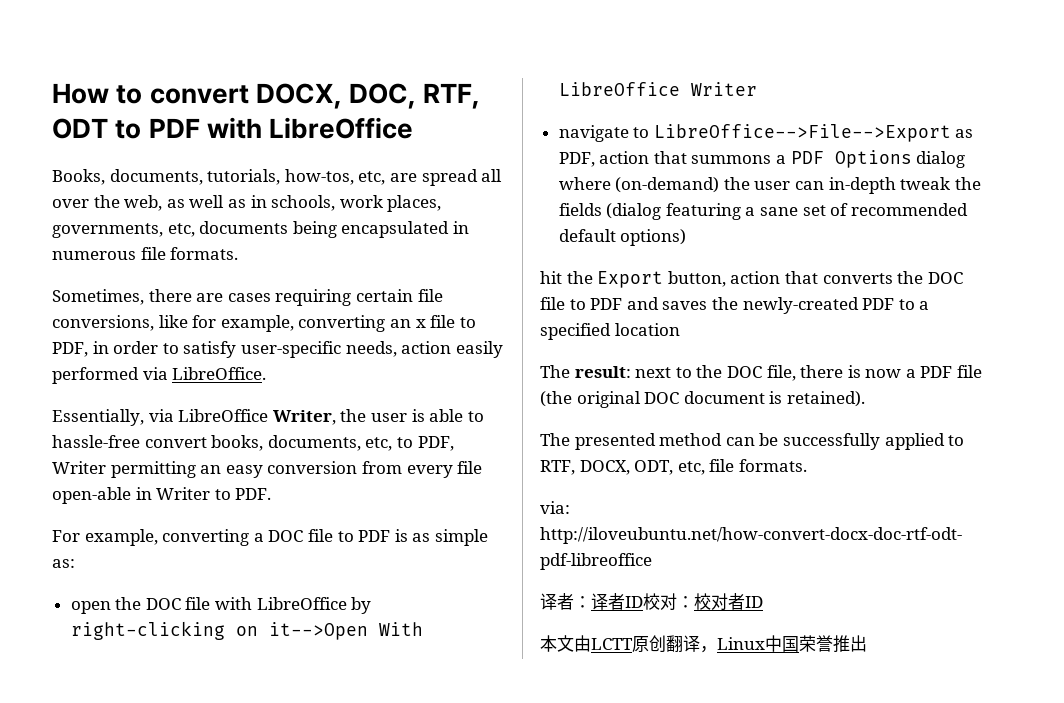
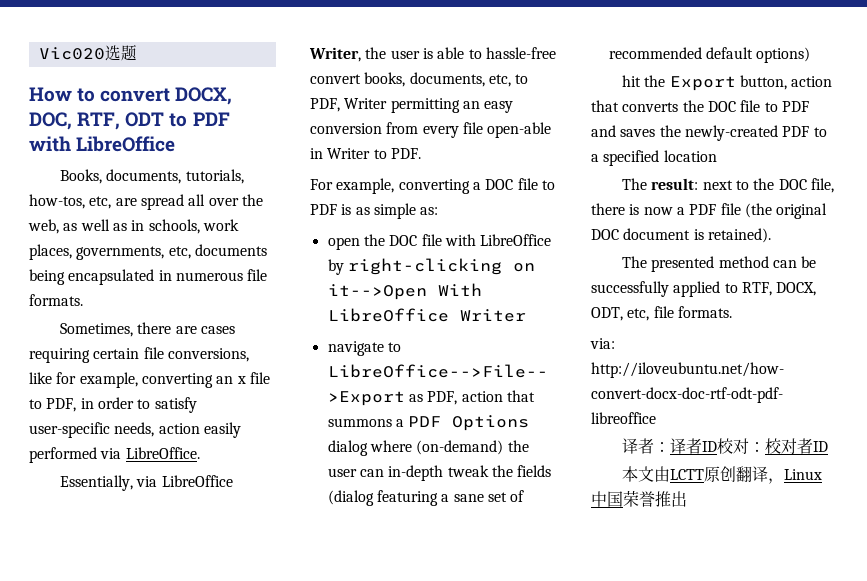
(52, 93) none -> [38,45,137,61] Vic020选题 //

